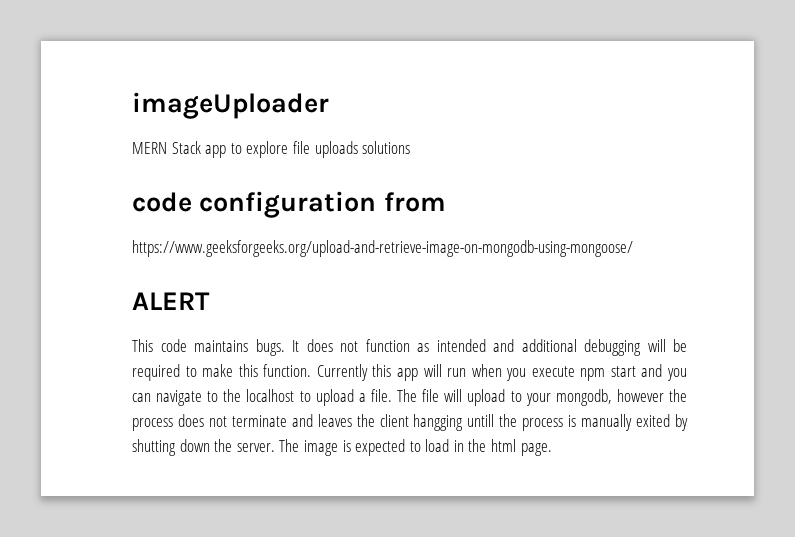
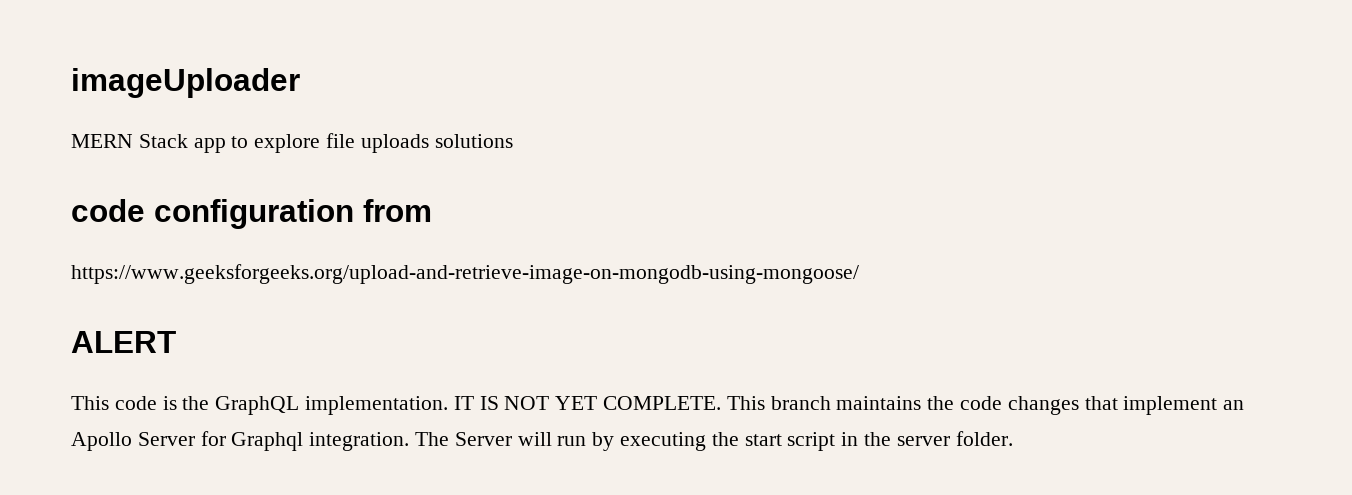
[194,339,687,356] [132,364,687,381] [132,389,688,406] [132,414,688,431] [132,439,552,456] maintains bugs. It does not function as intended and additional debugging will be required to make this function. Currently this app will run when you execute npm start and you can navigate to the localhost to upload a file. The file will upload to your mongodb, however the process does not terminate and leaves the client hangging untill the process is manually exited by shutting down the server. The image is expected to load in the html page. -> [162,396,1245,415] [71,431,1013,451] is the GraphQL implementation. IT IS NOT YET COMPLETE. This branch maintains the code changes that implement an Apollo Server for Graphql integration. The Server will run by executing the start script in the server folder.

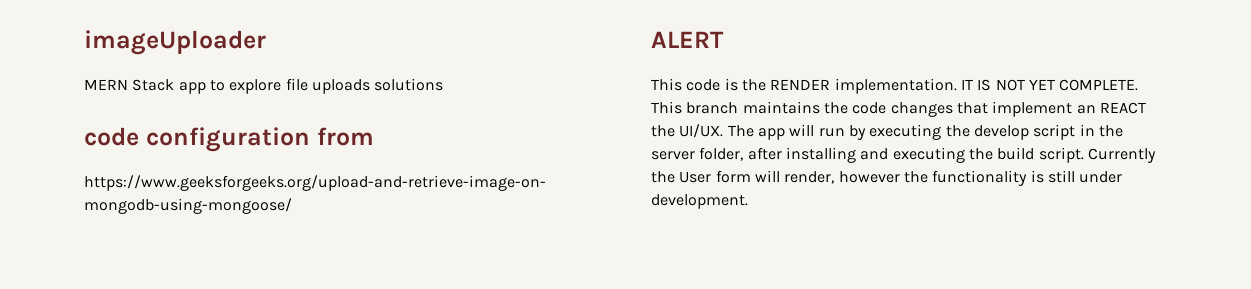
[215,396,300,415] GraphQL -> [770,79,831,90] RENDER
[71,431,512,451] Apollo Server for Graphql integration. The Server -> [1099,102,1146,114] [651,124,785,140] REACT the UI/UX. The app
[744,434,782,446] start -> [973,125,1029,140] develop
[955,431,1013,446] folder. -> [699,147,1156,163] [651,170,1123,186] [651,194,748,209] folder, after installing and executing the build script. Currently the User form will render, however the functionality is still under development.

